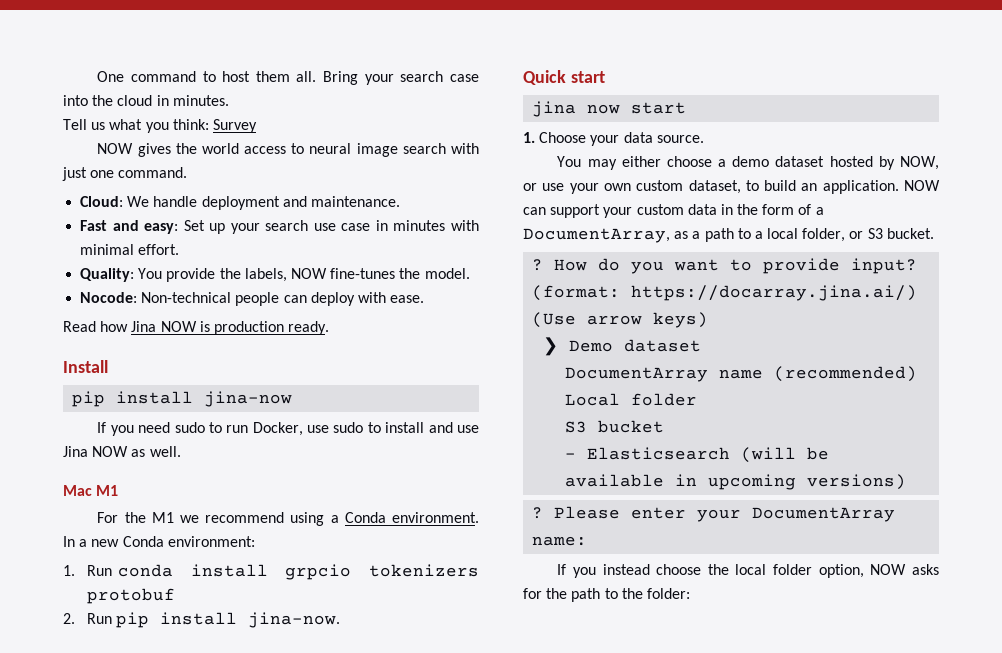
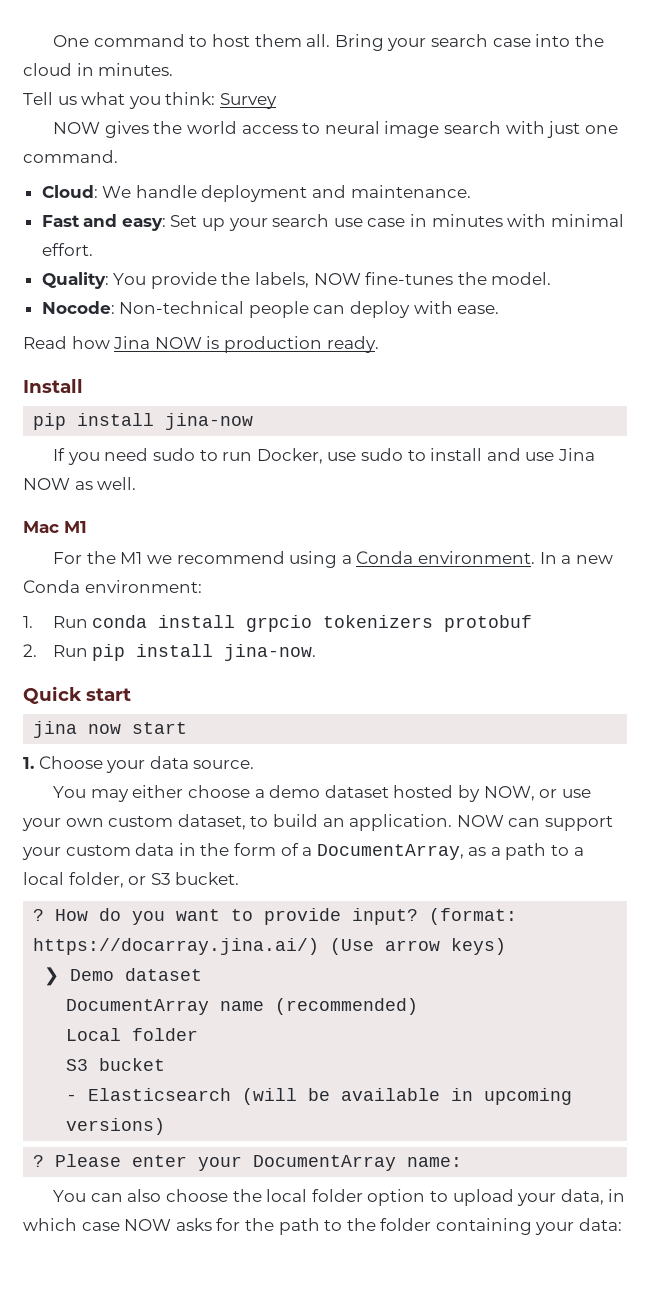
[557,564,650,578] If you instead -> [53,1189,162,1202] You can also
[818,564,864,578] option, -> [367,1189,626,1206] [23,1218,120,1231] option to upload your data, in which case
[646,588,690,599] folder: -> [380,1218,623,1235] folder containing your data:

